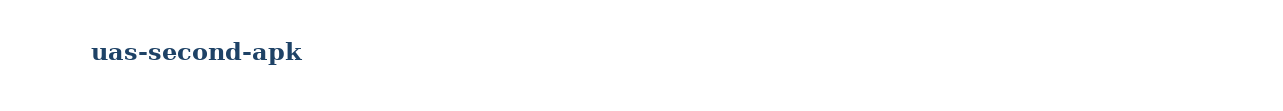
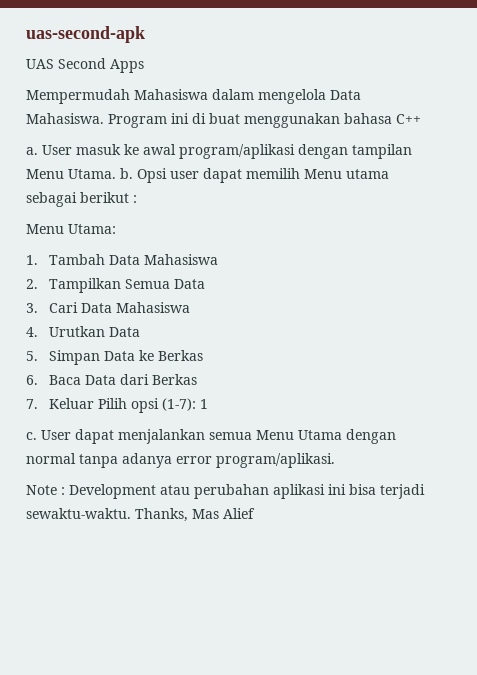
(303, 53) none -> [26,58,144,73] [26,89,361,104] [26,113,421,128] [26,144,412,159] [26,168,389,183] [26,192,137,207] [26,224,116,234] [26,254,218,265] [26,278,205,293] [26,302,190,313] [26,326,140,337] [26,350,203,365] [26,374,197,385] [26,398,208,413] [26,429,396,444] [26,453,335,468] [26,484,425,499] [26,508,255,522] // UAS Second Apps // Mempermudah Mahasiswa dalam mengelola Data Mahasiswa. Program ini di buat menggunakan bahasa C++ // a. User masuk ke awal program/aplikasi dengan tampilan Menu Utama. b. Opsi user dapat memilih Menu utama sebagai berikut : // Menu Utama: // 1. Tambah Data Mahasiswa // 2. Tampilkan Semua Data // 3. Cari Data Mahasiswa // 4. Urutkan Data // 5. Simpan Data ke Berkas // 6. Baca Data dari Berkas // 7. Keluar Pilih opsi (1-7): 1 // c. User dapat menjalankan semua Menu Utama dengan normal tanpa adanya error program/aplikasi. // Note : Development atau perubahan aplikasi ini bisa terjadi sewaktu-waktu. Thanks, Mas Alief

